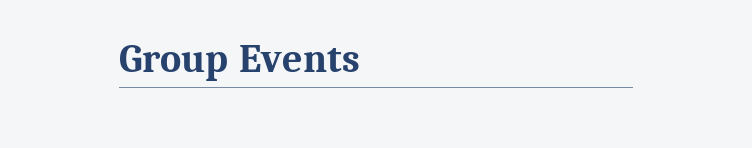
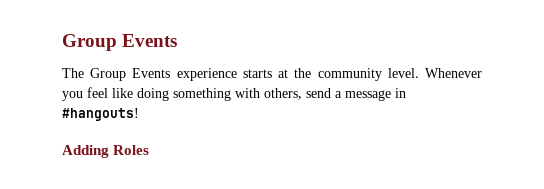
[119,45,360,81] Group Events -> [62,34,178,51] [62,68,483,81] [62,87,406,101] [62,108,139,121] [62,145,150,158] Group Events // The Group Events experience starts at the community level. Whenever you feel like doing something with others, send a message in #hangouts! // Adding Roles

